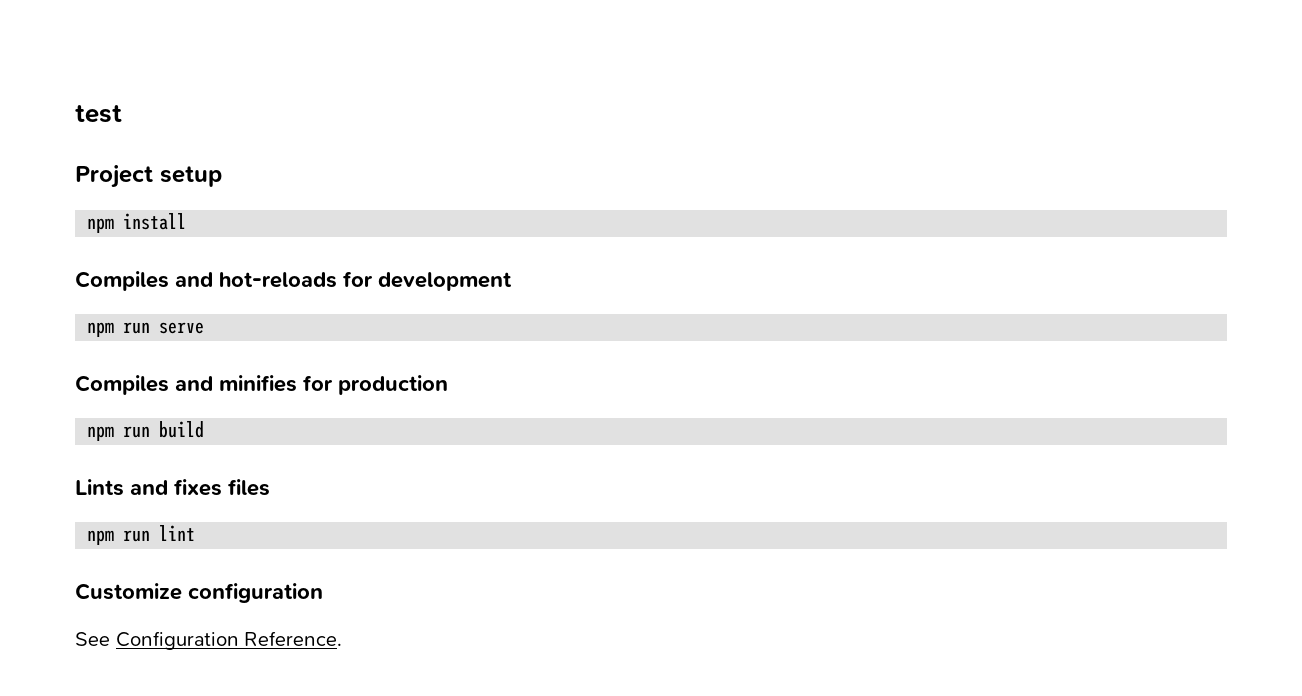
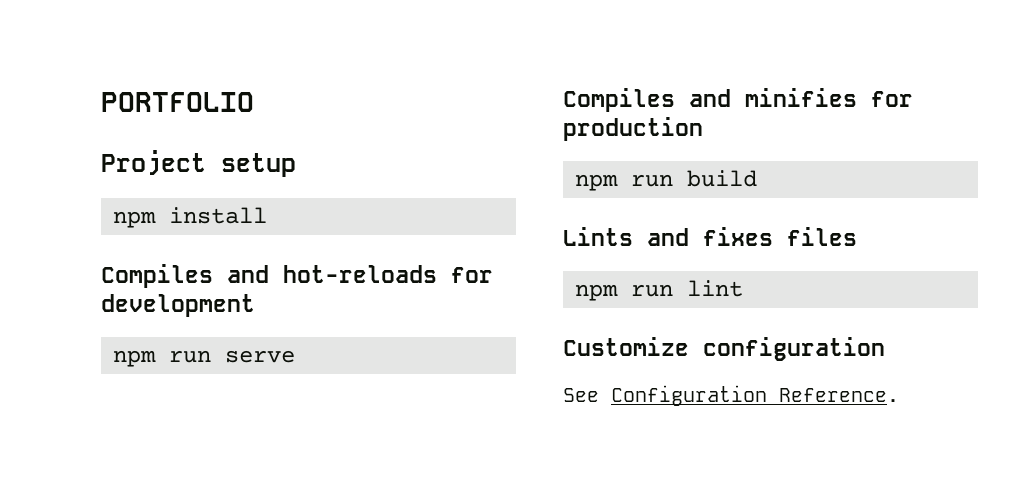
[75,105,122,123] test -> [101,92,254,112] PORTFOLIO

